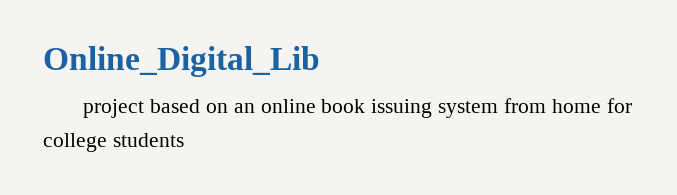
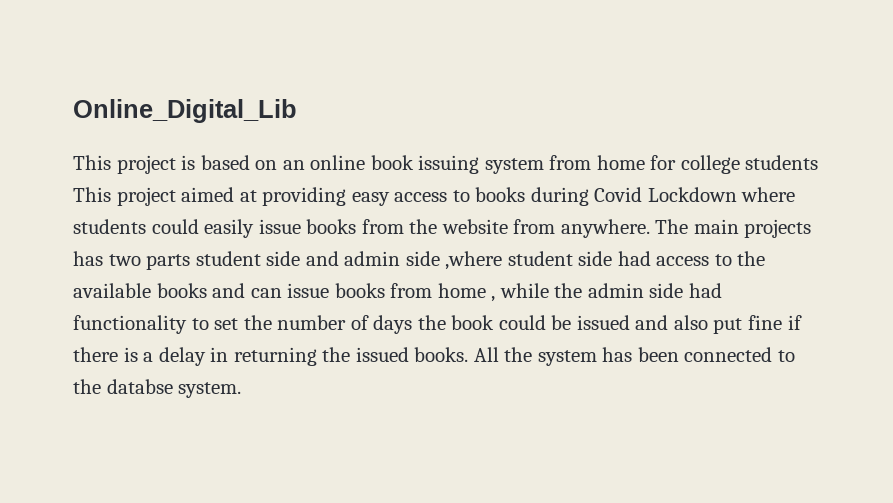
[83,99,145,118] project -> [73,155,196,174] This project is
(184, 140) none -> [73,187,796,206] [73,219,812,238] [73,251,766,270] [73,283,722,302] [73,315,802,334] [73,347,796,366] [73,379,242,398] This project aimed at providing easy access to books during Covid Lockdown where students could easily issue books from the website from anywhere. The main projects has two parts student side and admin side ,where student side had access to the available books and can issue books from home , while the admin side had functionality to set the number of days the book could be issued and also put fine if there is a delay in returning the issued books. All the system has been connected to the databse system.

